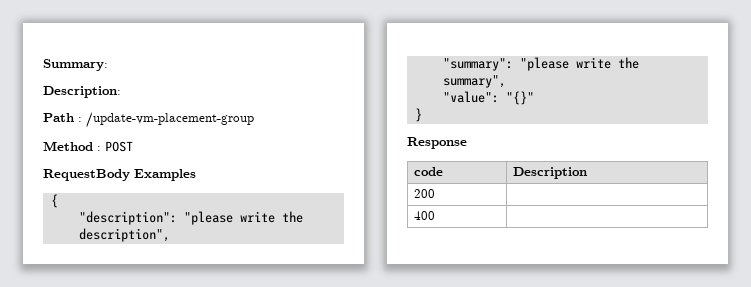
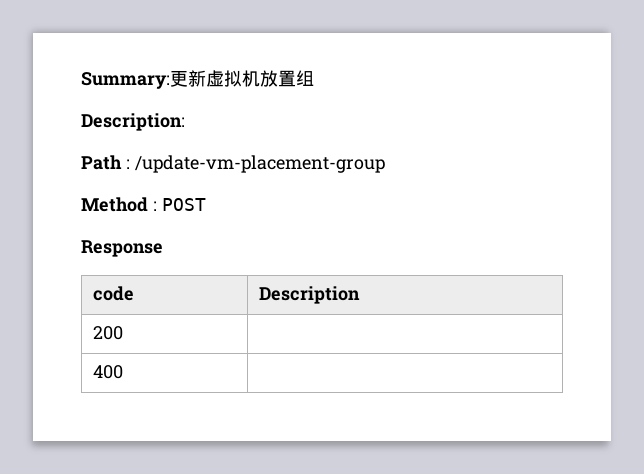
(108, 65) none -> [170,70,314,87] 更新虚拟机放置组
[43,169,196,181] [50,194,58,208] [78,211,303,225] [78,228,170,242] [442,57,639,71] [442,75,506,88] [442,91,534,105] [414,108,422,122] // RequestBody Examples // { // "description": "please write the description", // "summary": "please write the summary", // "value": "{}" // } -> (206, 204) none

